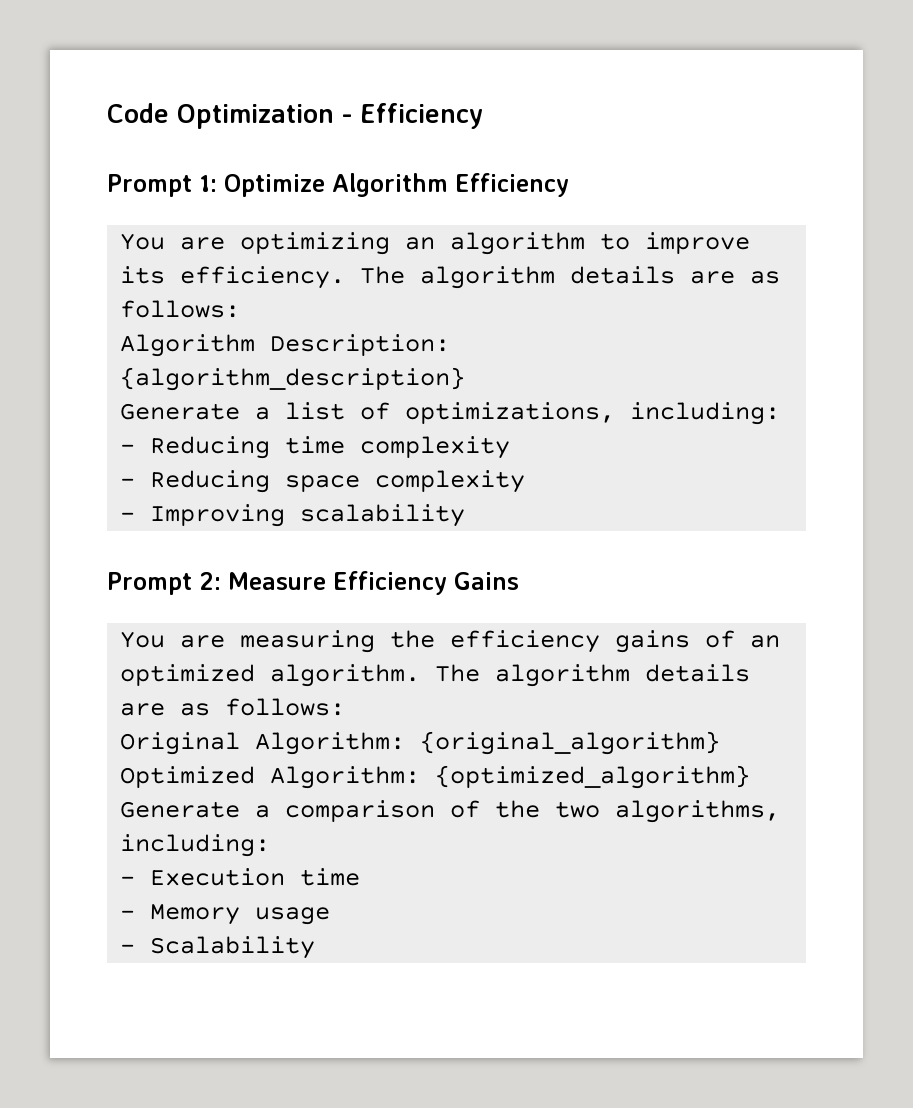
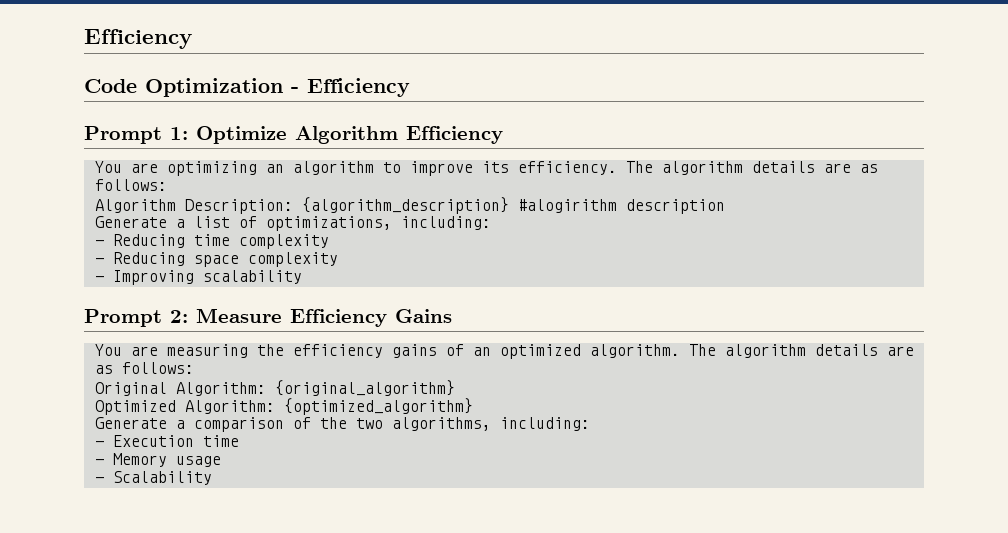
(107, 113) none -> [84,29,192,49] Efficiency //
(466, 379) none -> [517,199,725,214] #alogirithm description

